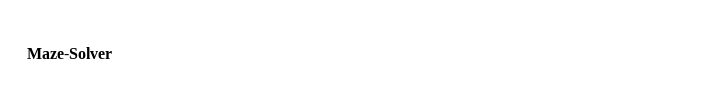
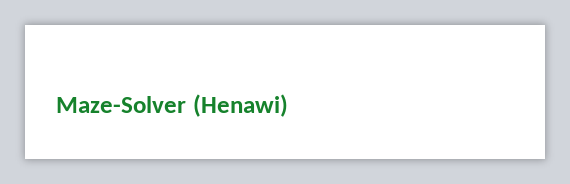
(112, 53) none -> [192,94,288,117] (Henawi)

